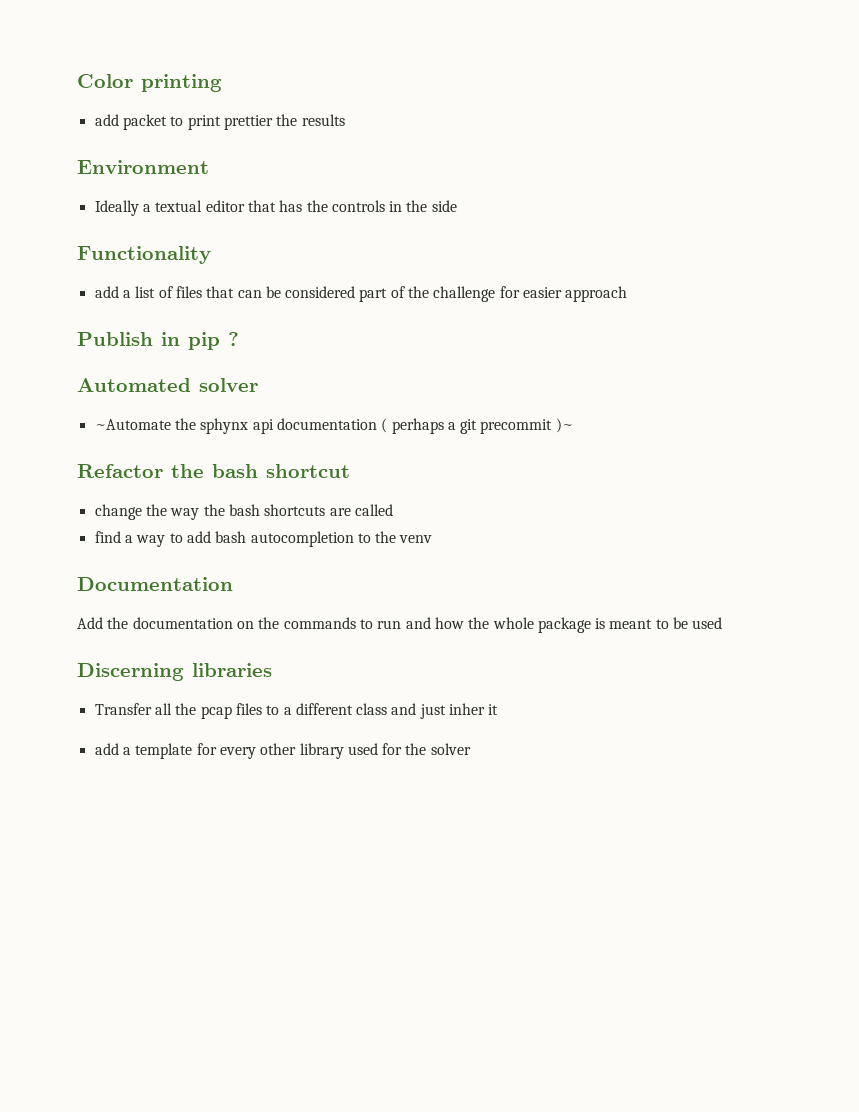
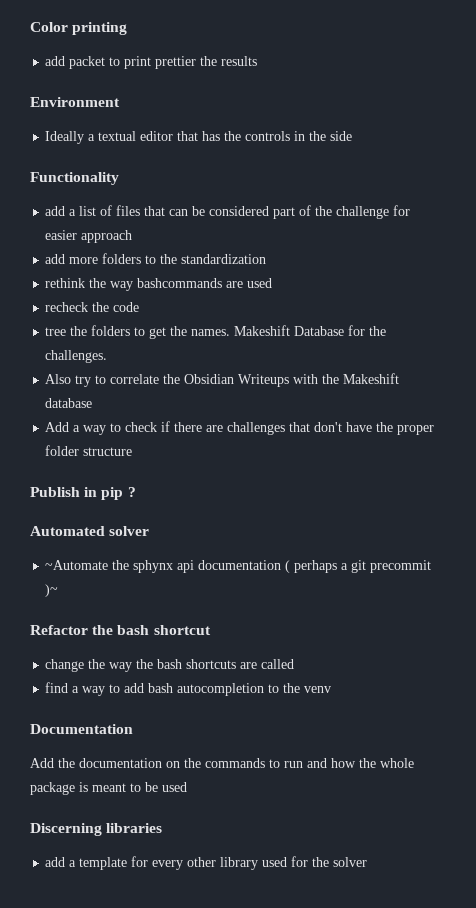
(628, 294) none -> [45,253,267,264] [45,278,273,291] [45,302,140,312] [45,325,387,339] [45,350,108,363] [45,373,400,387] [45,398,93,408] [45,421,435,435] [45,445,133,456] // add more folders to the standardization // rethink the way bashcommands are used // recheck the code // tree the folders to get the names. Makeshift Database for the challenges. // Also try to correlate the Obsidian Writeups with the Makeshift database // Add a way to check if there are challenges that don't have the proper folder structure
[94,703,499,719] // Transfer all the pcap files to a different class and just inher it -> (163, 828) none

